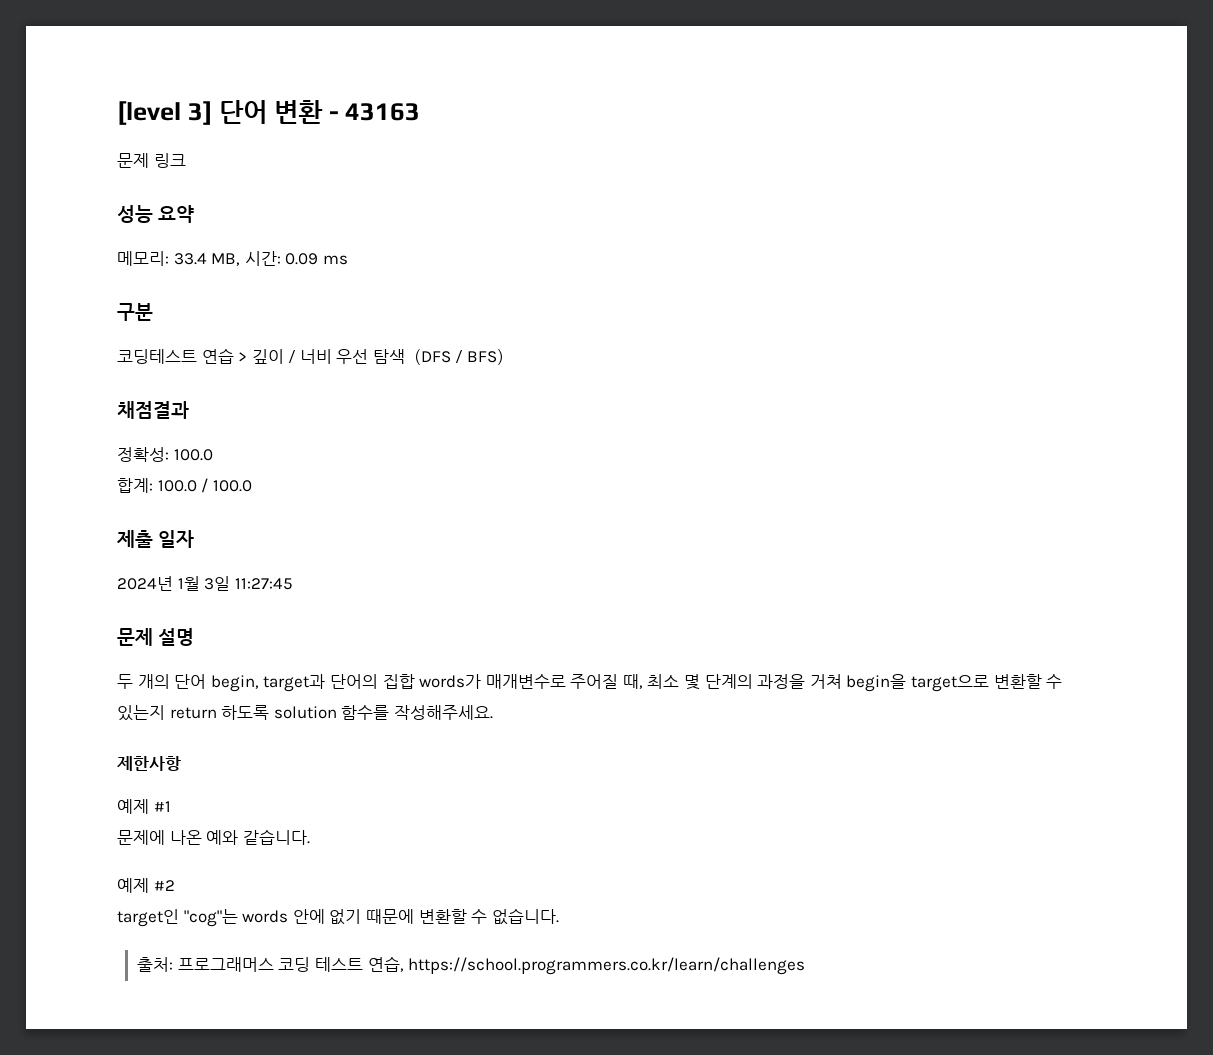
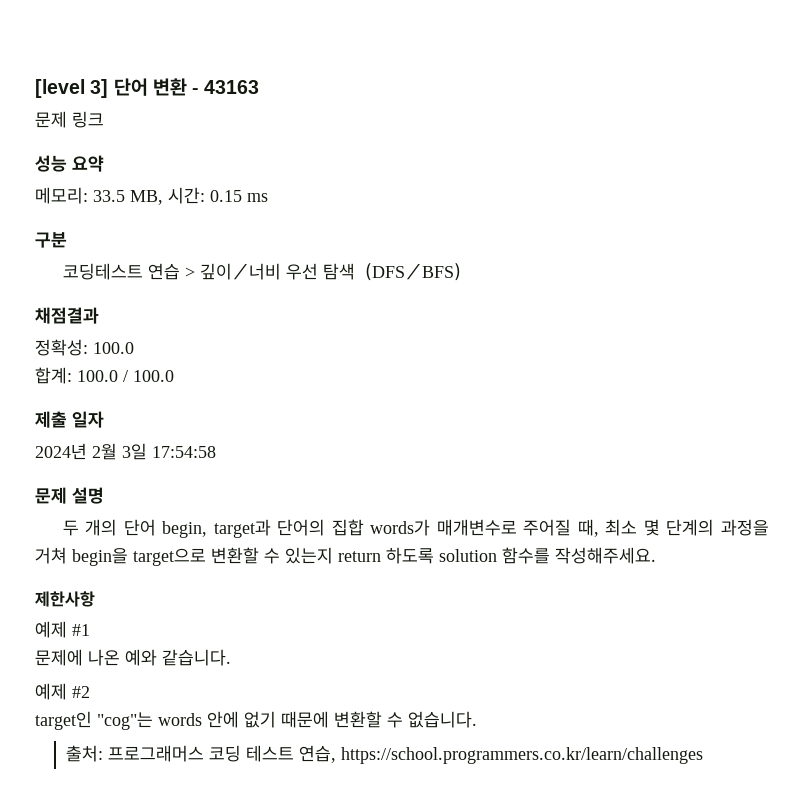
[173,253,207,265] 33.4 -> [93,190,125,202] 33.5
[285,253,319,265] 0.09 -> [210,190,242,202] 0.15
[177,576,293,591] 1월 3일 11:27:45 -> [92,443,216,460] 2월 3일 17:54:58

